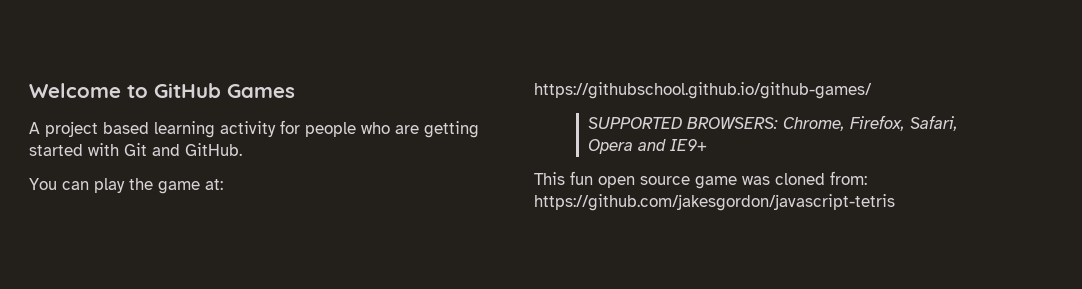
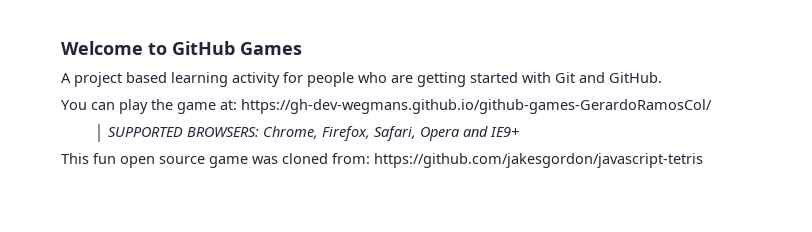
[534,82,872,99] https://githubschool.github.io/github-games/ -> [241,99,712,114] https://gh-dev-wegmans.github.io/github-games-GerardoRamosCol/

